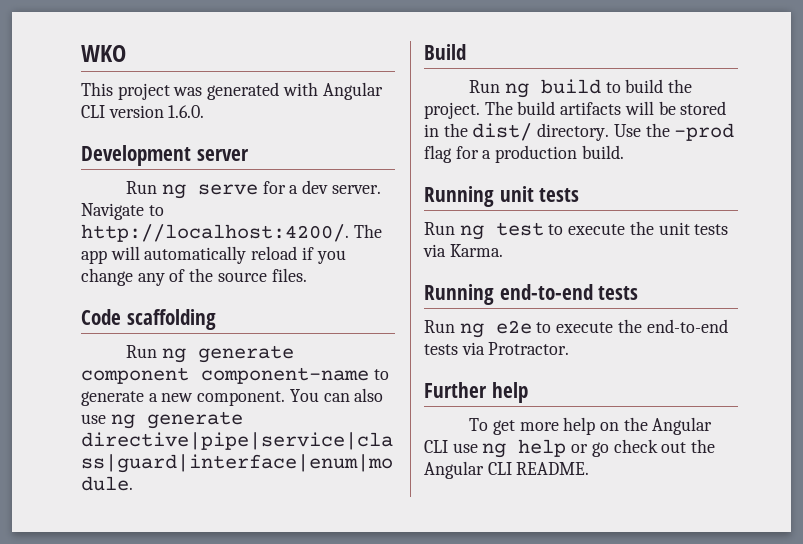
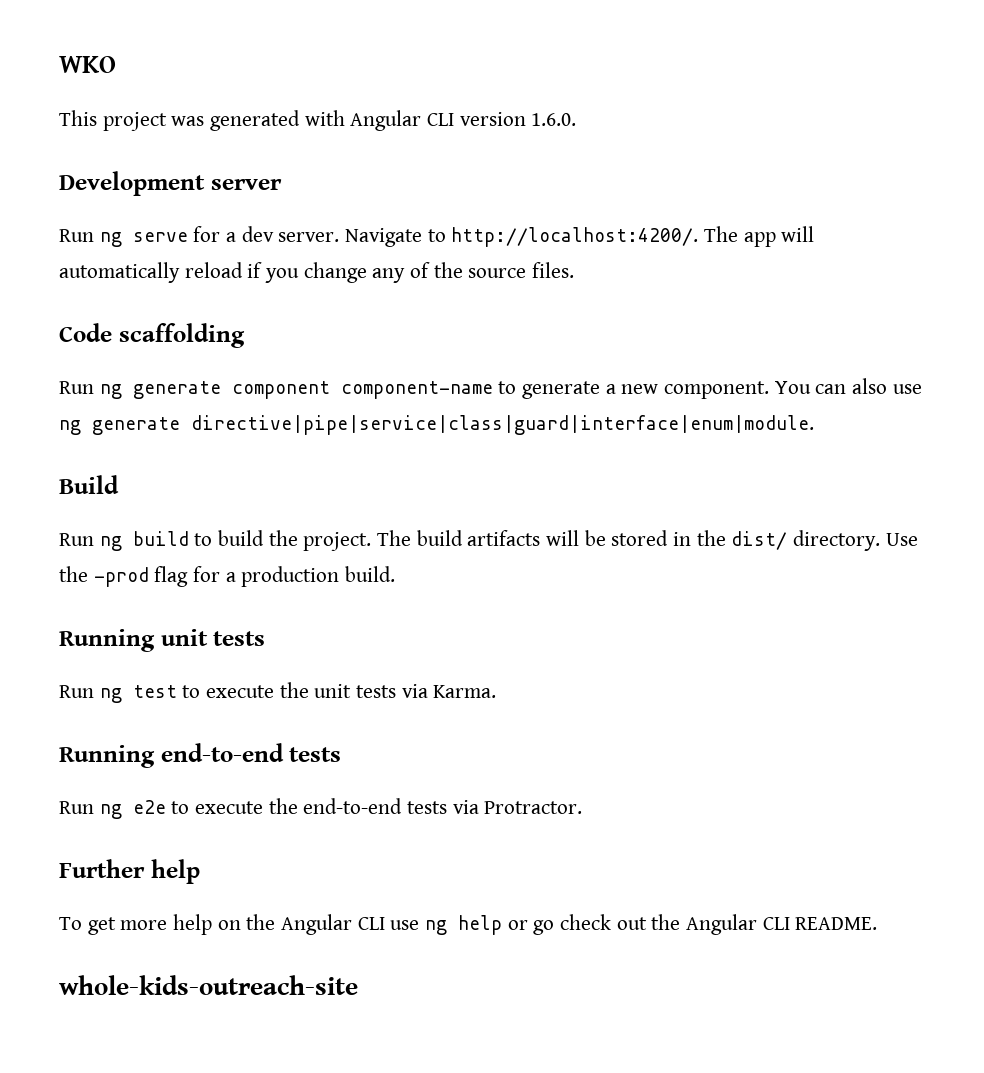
(590, 468) none -> [59,975,358,995] // whole-kids-outreach-site

